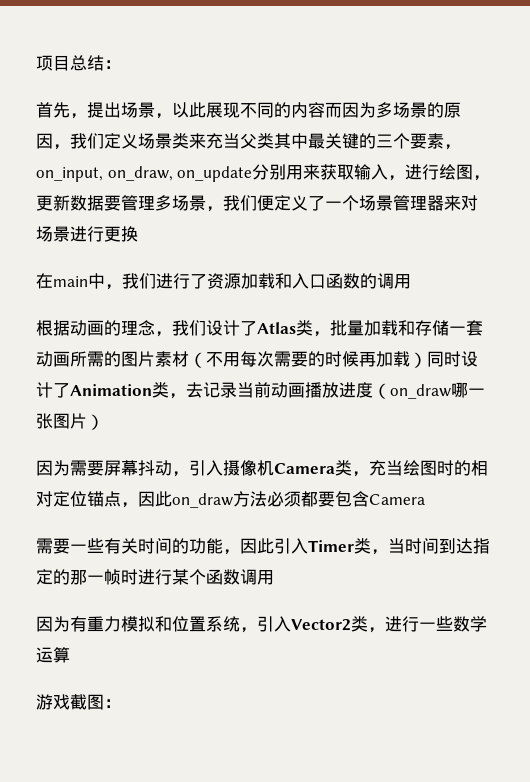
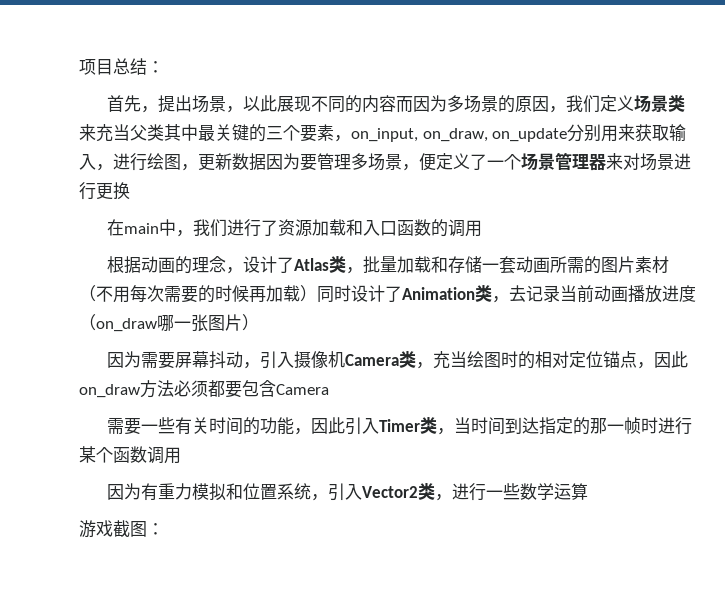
(104, 203) none -> [266,153,300,170] 因为
[223,195,257,211] 我们 -> (419, 167) none
[172,320,206,336] 我们 -> (244, 270) none

